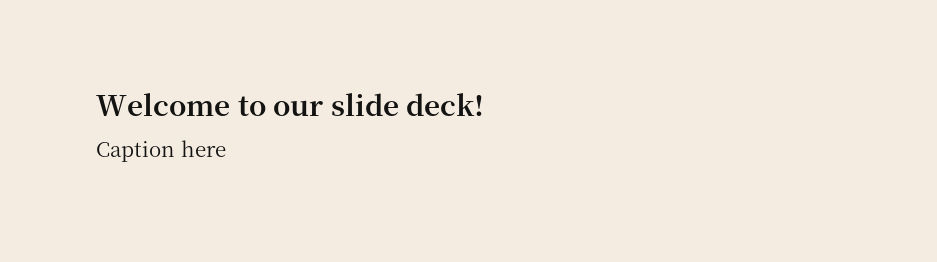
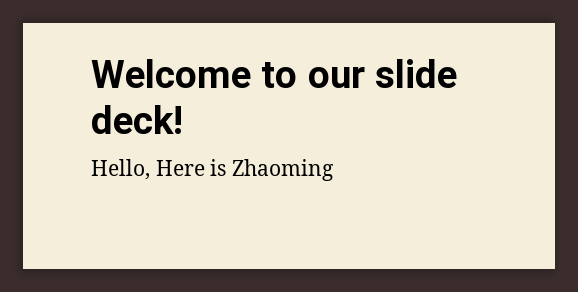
[96,140,226,162] Caption here -> [91,159,335,181] Hello, Here is Zhaoming

